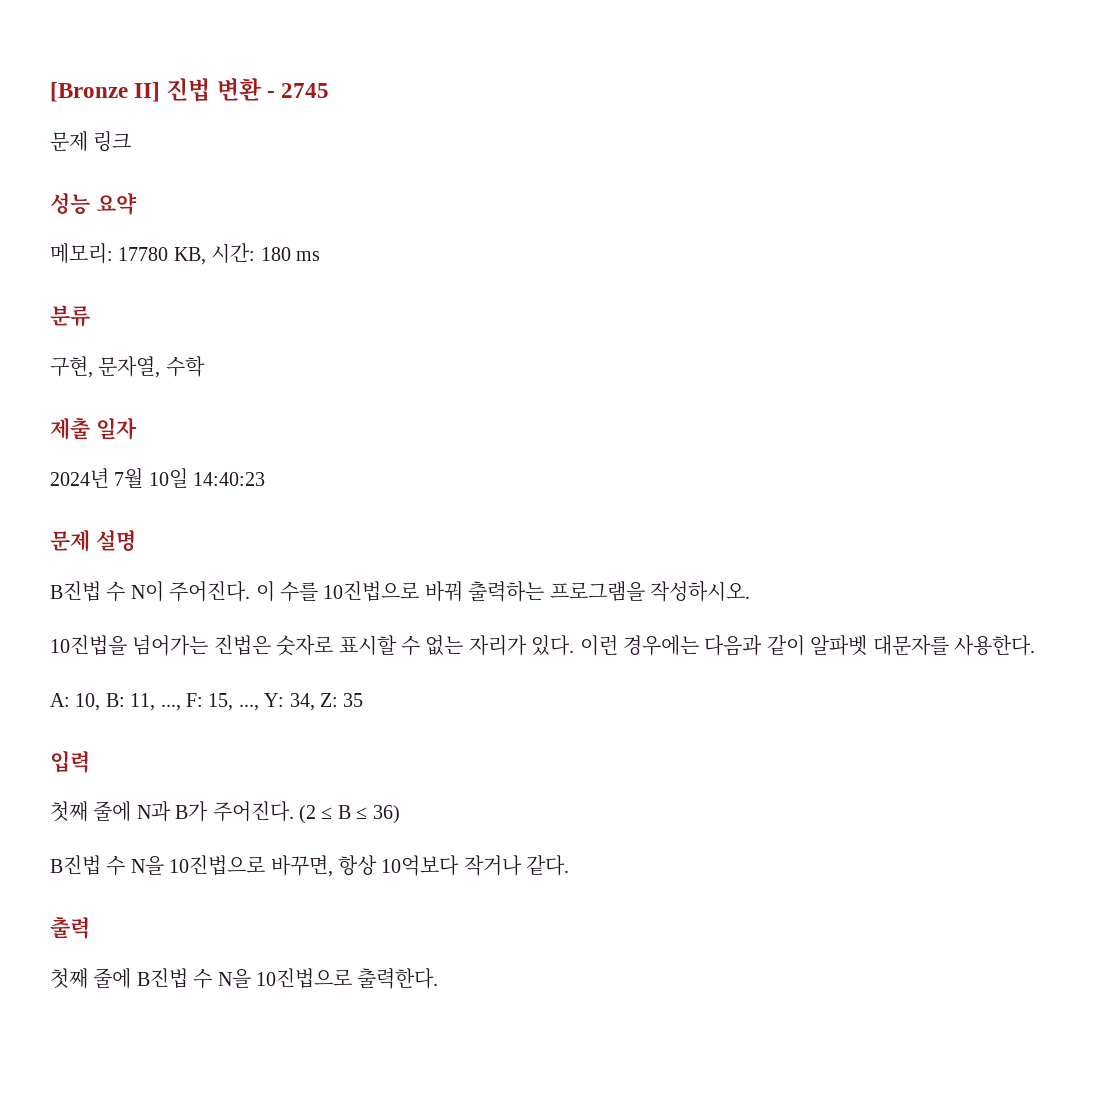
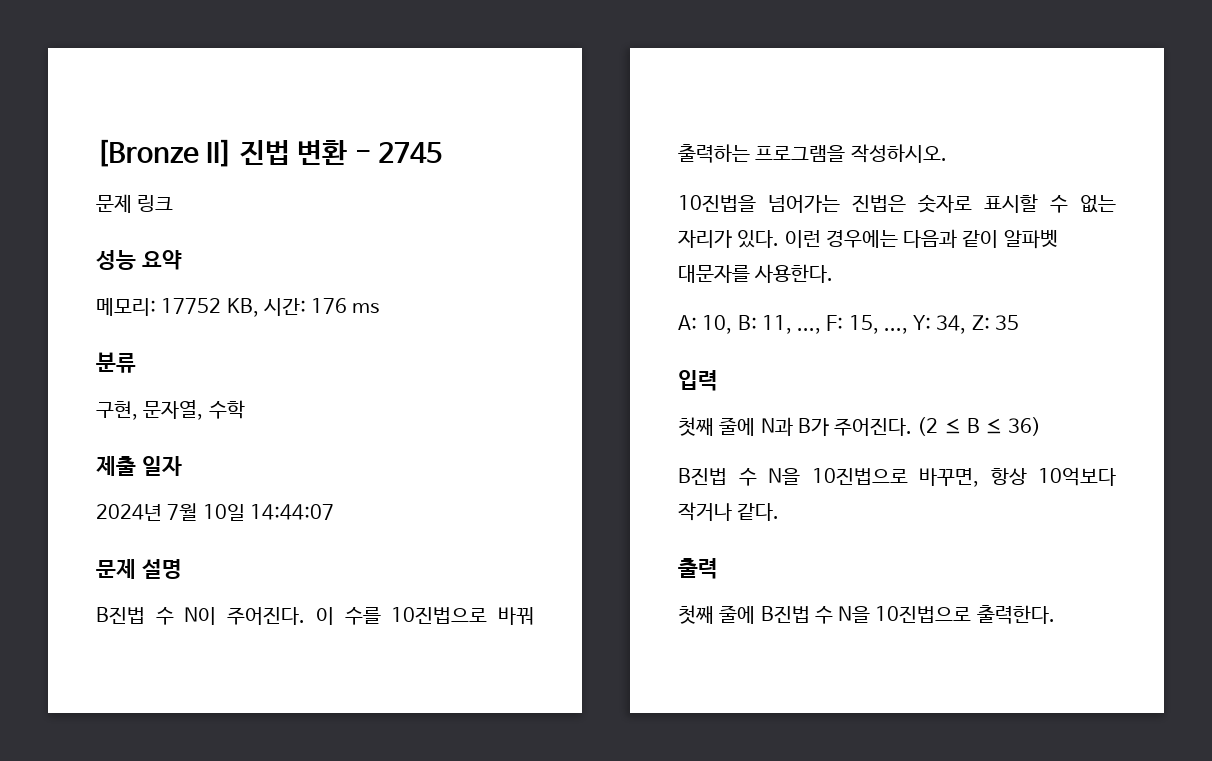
[118,247,169,261] 17780 -> [161,298,222,314] 17752
[260,247,291,261] 180 -> [311,298,348,314] 176
[193,472,266,486] 14:40:23 -> [249,504,334,520] 14:44:07

